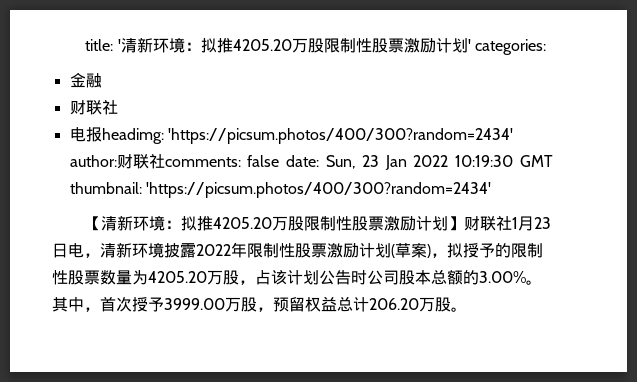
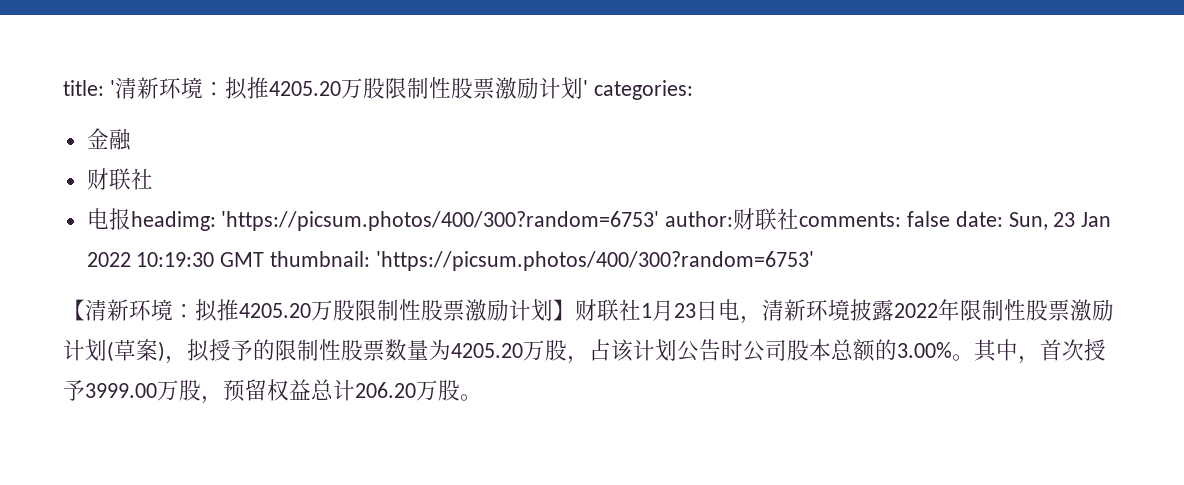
[167,128,513,144] 'https://picsum.photos/400/300?random=2434' -> [221,211,660,231] 'https://picsum.photos/400/300?random=6753'
[145,182,491,198] 'https://picsum.photos/400/300?random=2434' -> [375,251,814,271] 'https://picsum.photos/400/300?random=6753'

